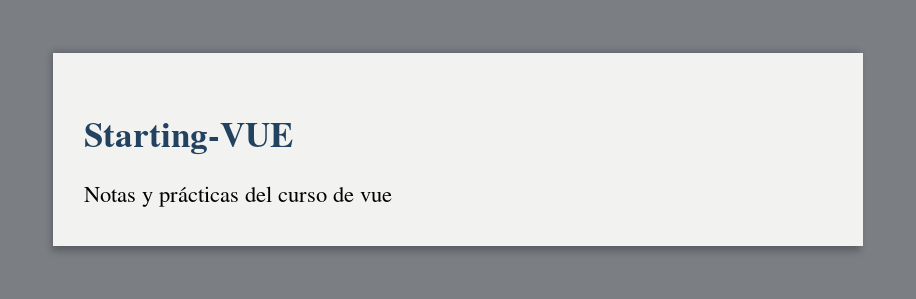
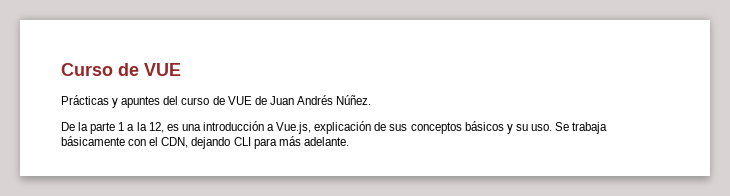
[84,123,293,155] [84,186,393,207] Starting-VUE // Notas y prácticas del curso de vue -> [61,63,181,76] [61,95,372,108] [61,121,608,134] [61,136,349,149] Curso de VUE // Prácticas y apuntes del curso de VUE de Juan Andrés Núñez. // De la parte 1 a la 12, es una introducción a Vue.js, explicación de sus conceptos básicos y su uso. Se trabaja básicamente con el CDN, dejando CLI para más adelante.

